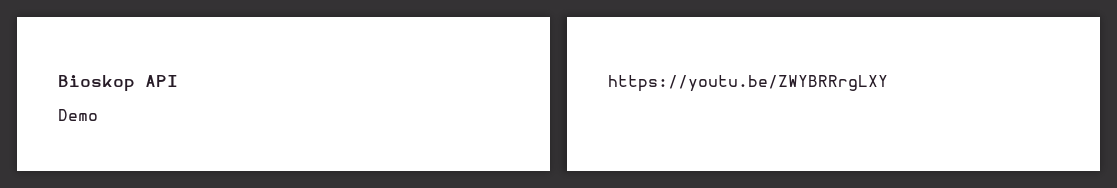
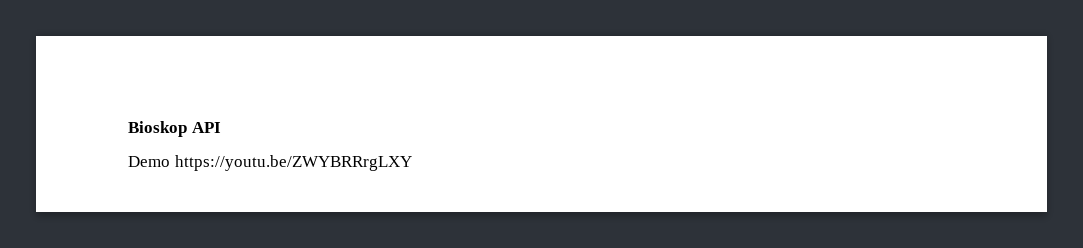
(98, 115) // -> (170, 161) none

